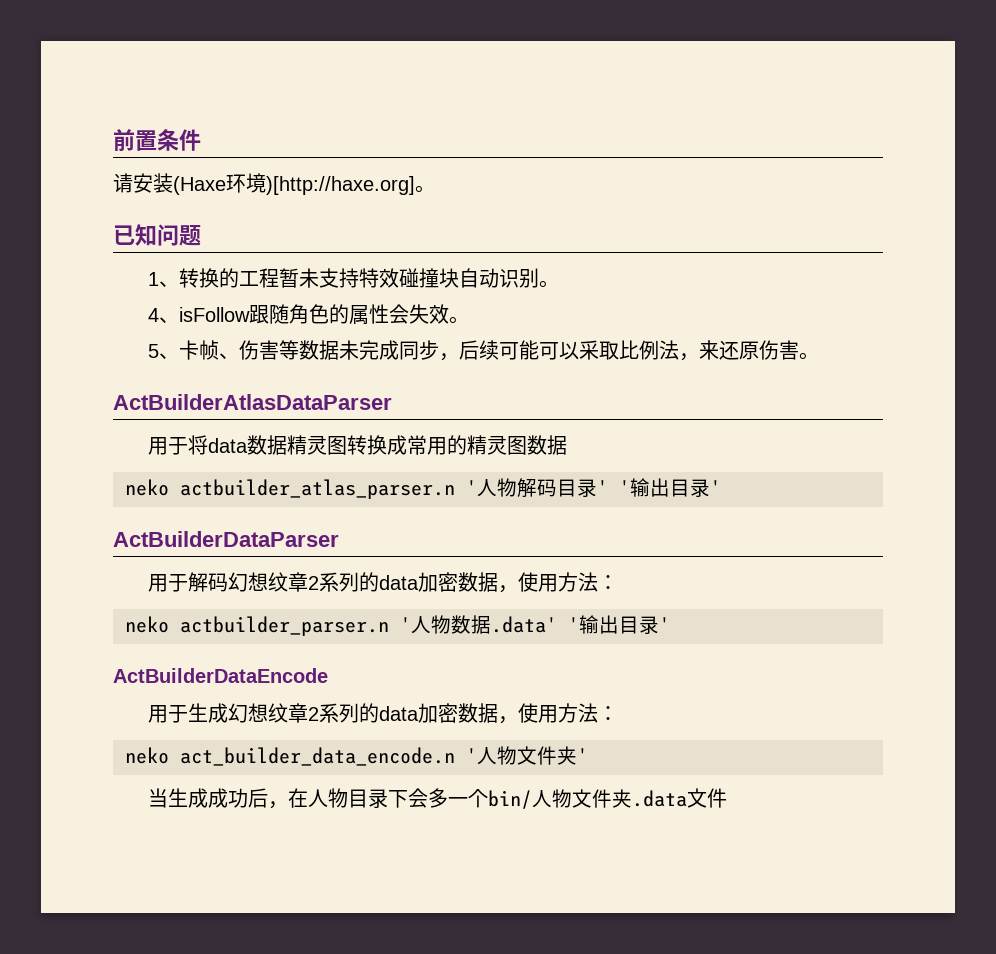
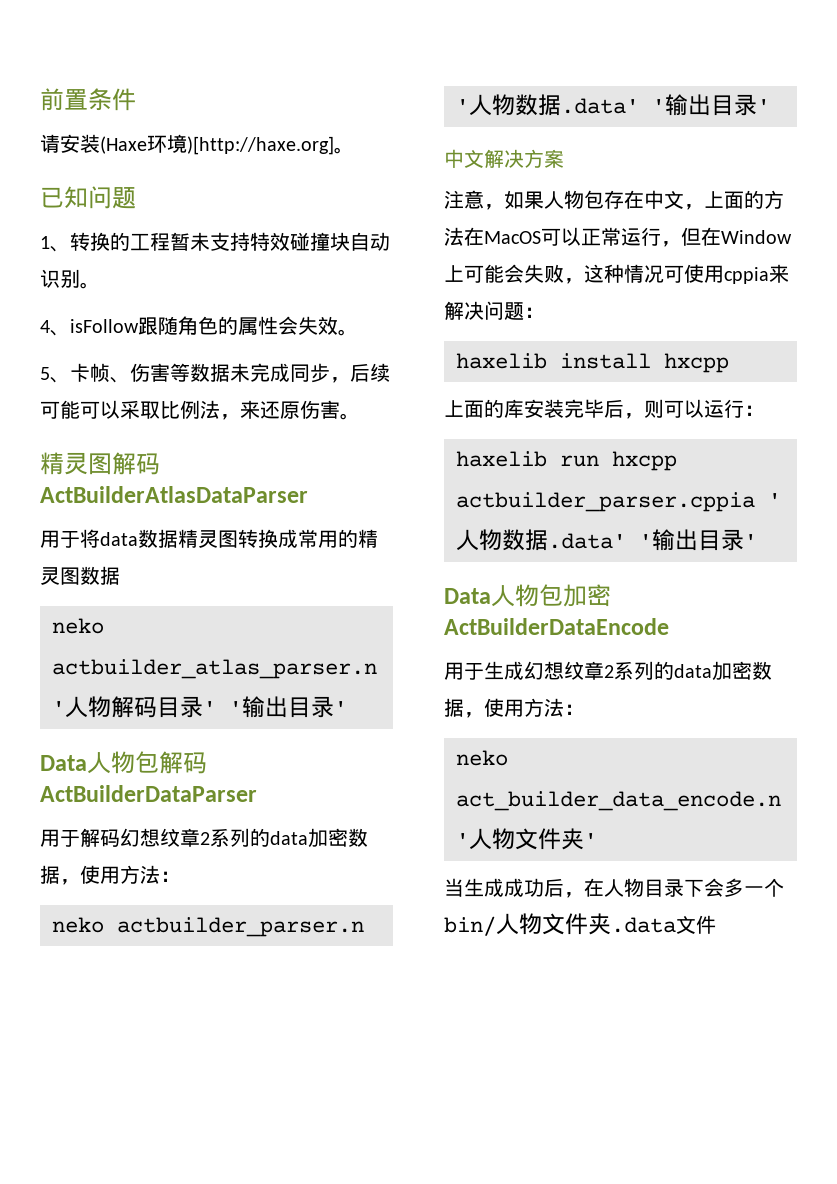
(819, 356) none -> [40,452,160,475] 精灵图解码
(721, 487) none -> [40,751,207,774] Data人物包解码
(670, 624) none -> [444,149,564,168] [444,190,784,210] [444,227,792,247] [444,264,789,284] [444,301,544,320] [456,353,729,373] [444,399,764,419] [456,451,677,471] [456,492,781,512] [456,529,757,551] [444,584,611,607] 中文解决方案 // 注意，如果人物包存在中文，上面的方法在MacOS可以正常运行，但在Window上可能会失败，这种情况可使用cppia来解决问题： // haxelib install hxcpp // 上面的库安装完毕后，则可以运行： // haxelib run hxcpp actbuilder_parser.cppia '人物数据.data' '输出目录' // Data人物包加密

